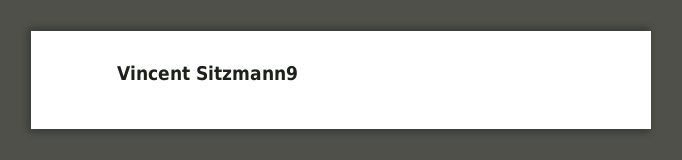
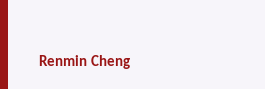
[117,65,298,81] Vincent Sitzmann9 -> [39,55,131,69] Renmin Cheng

